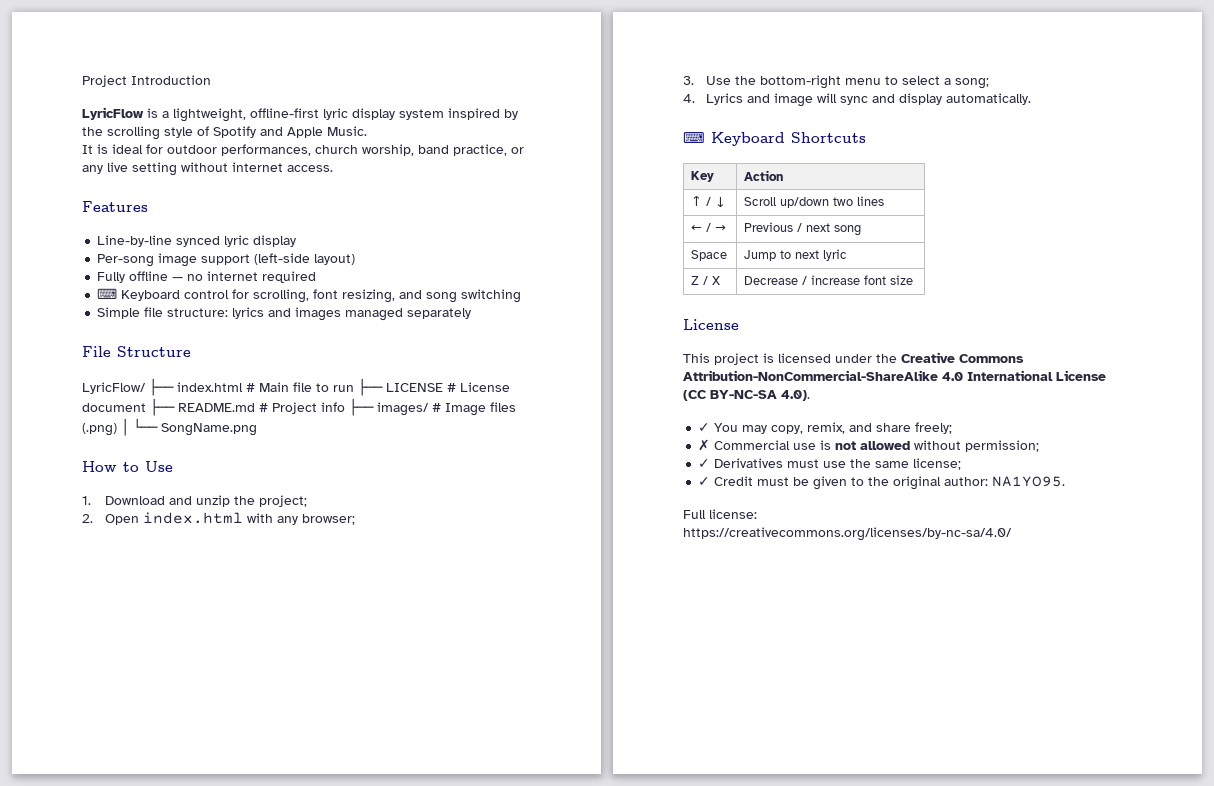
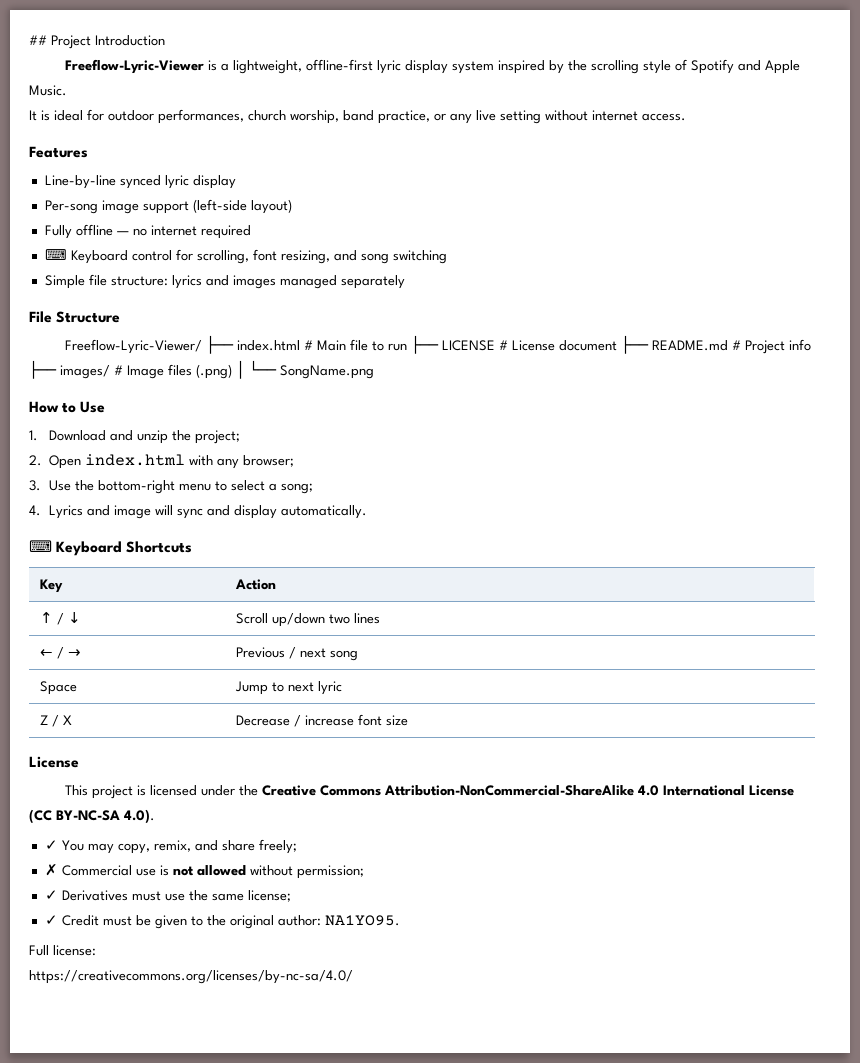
(82, 81) none -> [29,35,47,45] ##
[82,107,144,120] LyricFlow -> [65,59,205,74] Freeflow-Lyric-Viewer
[82,382,146,394] LyricFlow/ -> [65,339,203,354] Freeflow-Lyric-Viewer/

